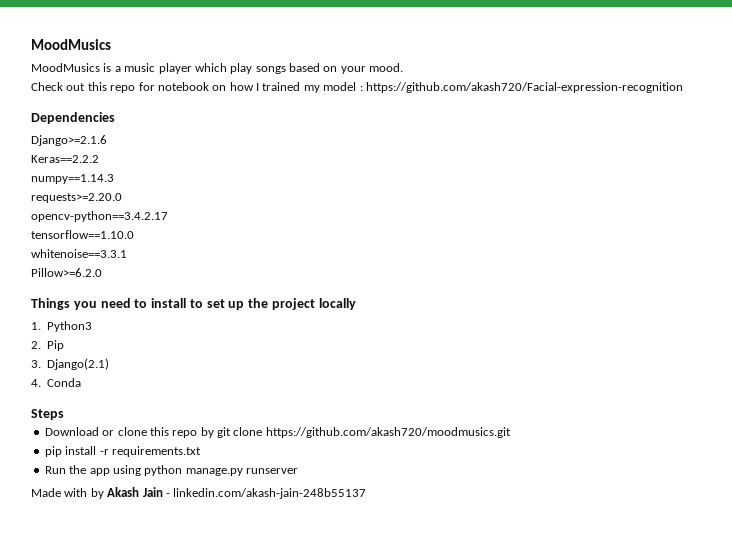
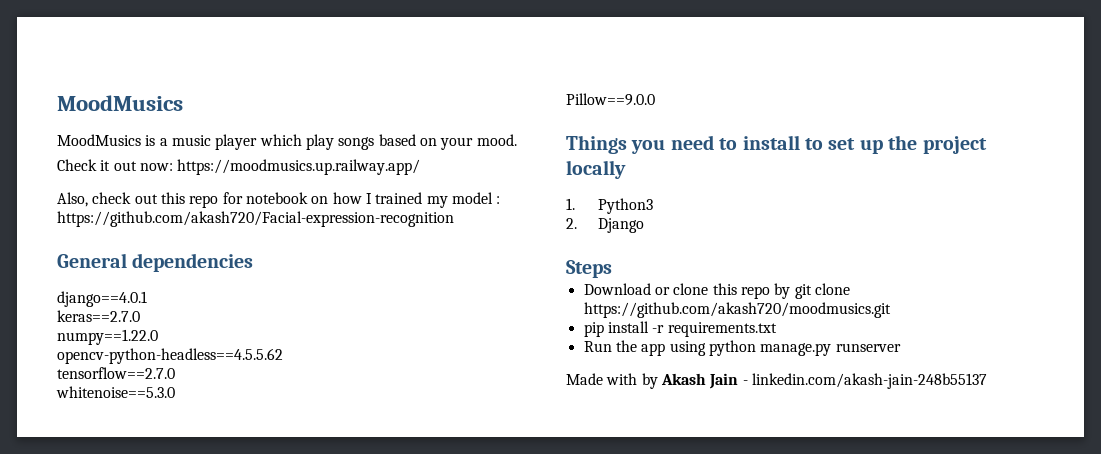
(63, 86) none -> [100,159,421,175] [57,192,132,207] it out now: https://moodmusics.up.railway.app/ // Also, check
[31,112,115,124] [31,135,107,146] [31,155,99,163] [31,174,114,184] [31,193,122,203] [31,211,168,222] [31,230,134,239] [31,249,127,258] [31,268,102,277] Dependencies // Django>=2.1.6 // Keras==2.2.2 // numpy==1.14.3 // requests>=2.20.0 // opencv-python==3.4.2.17 // tensorflow==1.10.0 // whitenoise==3.3.1 // Pillow>=6.2.0 -> [57,253,254,272] [57,291,147,307] [57,310,140,322] [57,329,158,345] [57,348,283,364] [57,367,175,379] [56,386,175,398] [566,93,655,106] General dependencies // django==4.0.1 // keras==2.7.0 // numpy==1.22.0 // opencv-python-headless==4.5.5.62 // tensorflow==2.7.0 // whitenoise==5.3.0 // Pillow==9.0.0
[47,340,65,351] [31,358,110,370] [31,378,82,387] Pip // 3. Django(2.1) // 4. Conda -> [597,218,644,233] Django

